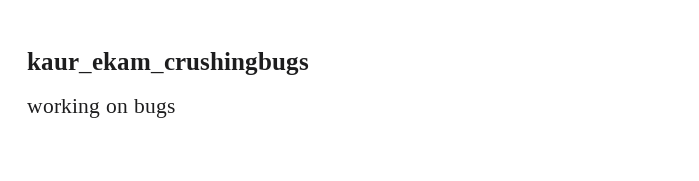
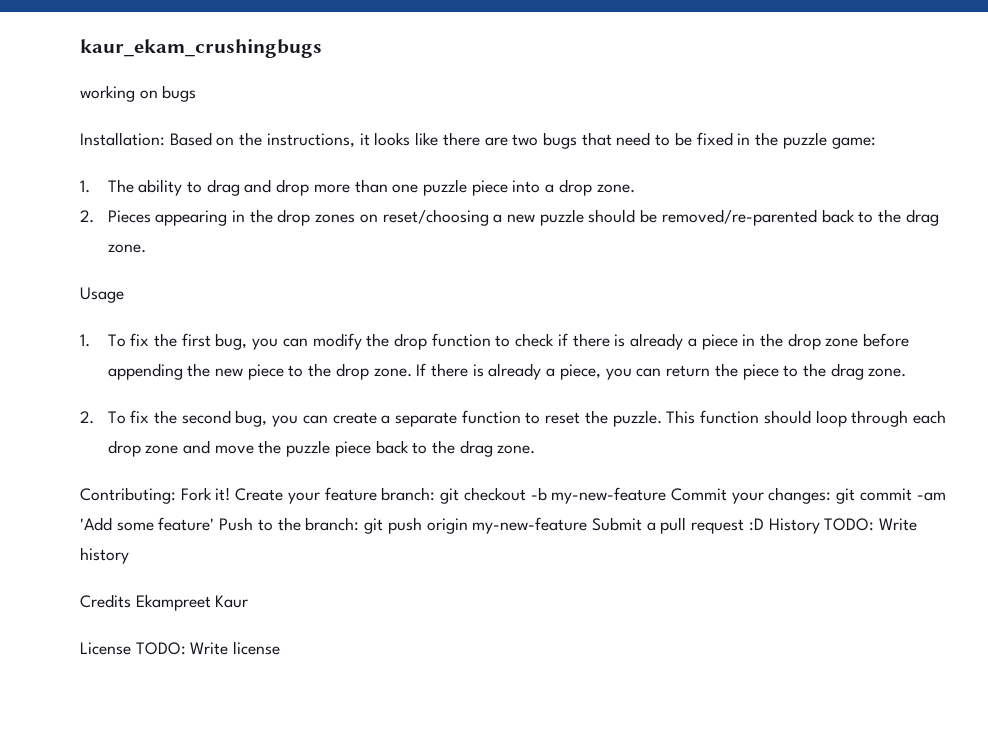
(175, 108) none -> [80,132,876,149] [80,179,635,196] [80,209,939,226] [107,244,146,253] [80,287,124,303] [80,333,910,350] [107,363,907,380] [80,410,946,427] [107,440,536,457] [80,487,946,504] [80,517,918,534] [80,547,129,564] [80,594,249,611] [80,641,281,655] // Installation: Based on the instructions, it looks like there are two bugs that need to be fixed in the puzzle game: // 1. The ability to drag and drop more than one puzzle piece into a drop zone. // 2. Pieces appearing in the drop zones on reset/choosing a new puzzle should be removed/re-parented back to the drag zone. // Usage // 1. To fix the first bug, you can modify the drop function to check if there is already a piece in the drop zone before appending the new piece to the drop zone. If there is already a piece, you can return the piece to the drag zone. // 2. To fix the second bug, you can create a separate function to reset the puzzle. This function should loop through each drop zone and move the puzzle piece back to the drag zone. // Contributing: Fork it! Create your feature branch: git checkout -b my-new-feature Commit your changes: git commit -am 'Add some feature' Push to the branch: git push origin my-new-feature Submit a pull request :D History TODO: Write history // Credits Ekampreet Kaur // License TODO: Write license

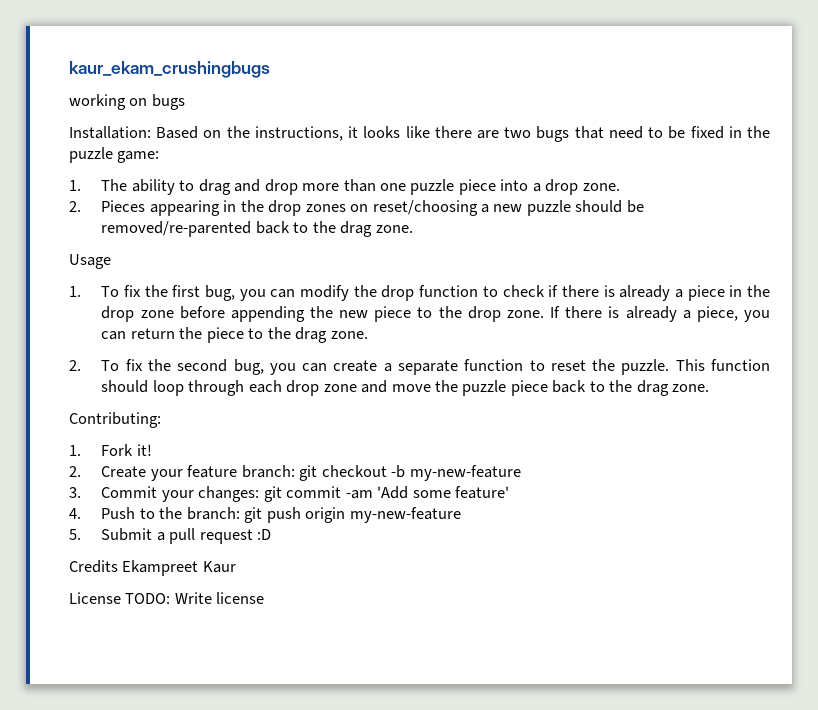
(176, 495) none -> [69,445,81,456] // 1.
(231, 494) none -> [69,466,81,477] // 2.
(667, 495) none -> [69,487,81,498] // 3.
(215, 524) none -> [69,508,81,519] // 4.
(588, 525) none -> [69,529,81,540] // 5.
[768,518,918,534] [80,547,129,564] History TODO: Write history -> (272, 534) none

